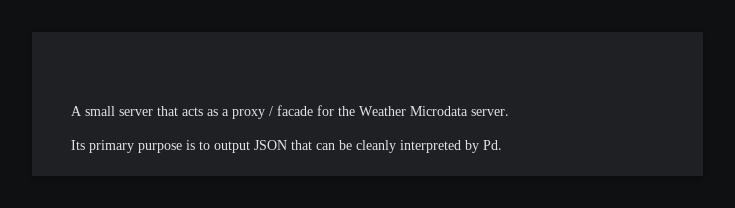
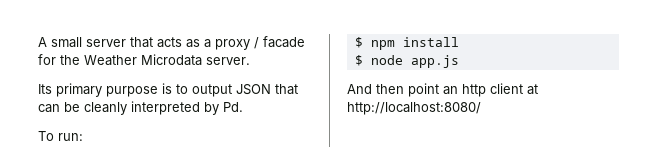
(502, 145) none -> [38,131,83,141] [354,37,459,50] [354,55,459,68] [347,83,538,97] [347,102,481,115] // To run: // $ npm install // $ node app.js // And then point an http client at http://localhost:8080/

